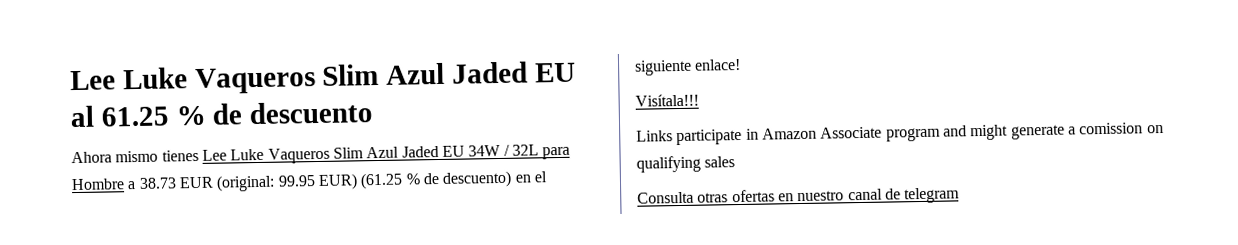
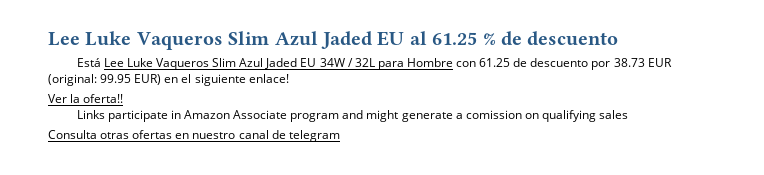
[71,149,199,164] Ahora mismo tienes -> [76,58,101,67] Está
[127,181,137,190] a -> [456,58,611,70] con 61.25 de descuento por
[360,170,513,190] (61.25 % de descuento) -> (162, 79) none
[635,93,699,107] Visítala!!! -> [48,94,124,103] Ver la oferta!!

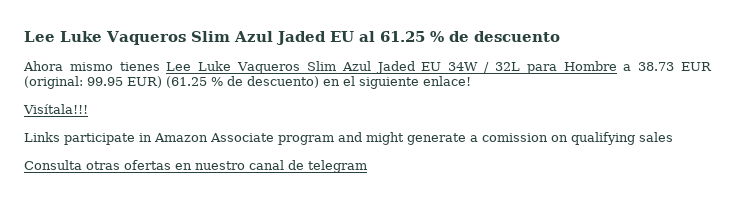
[76,58,101,67] Está -> [23,61,160,71] Ahora mismo tienes
[456,58,611,70] con 61.25 de descuento por -> [623,64,632,71] a
(162, 79) none -> [166,76,319,88] (61.25 % de descuento)
[48,94,124,103] Ver la oferta!! -> [23,104,88,114] Visítala!!!

